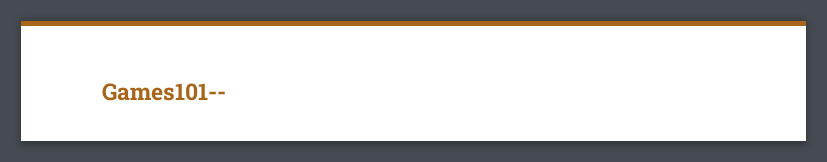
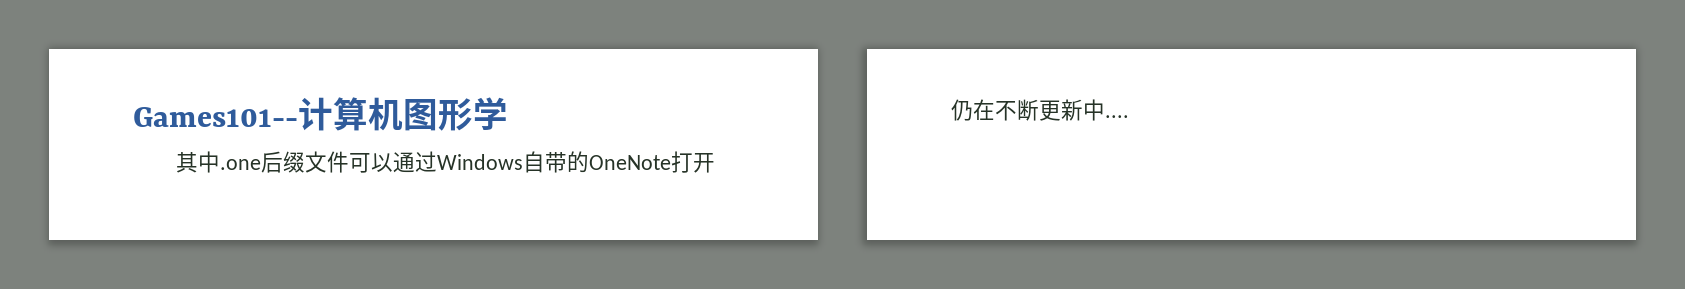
(226, 92) none -> [298,97,508,131] [175,151,715,173] [951,99,1129,121] 计算机图形学 // 其中.one后缀文件可以通过Windows自带的OneNote打开仍在不断更新中....

